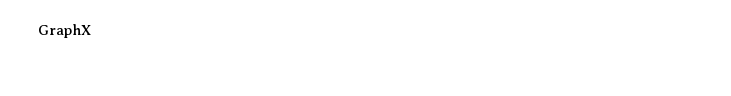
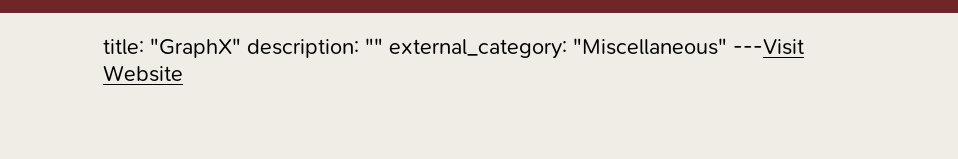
[38,24,91,38] GraphX -> [103,38,804,59] [103,65,183,82] title: "GraphX" description: "" external_category: "Miscellaneous" ---Visit Website

